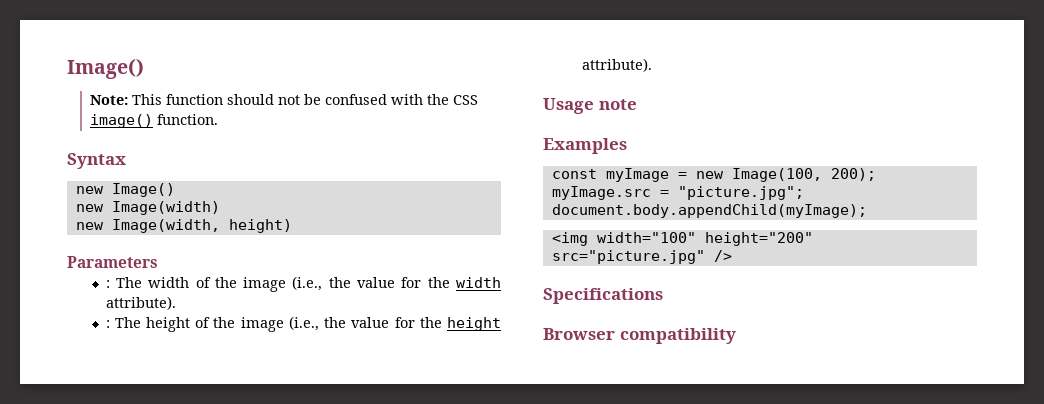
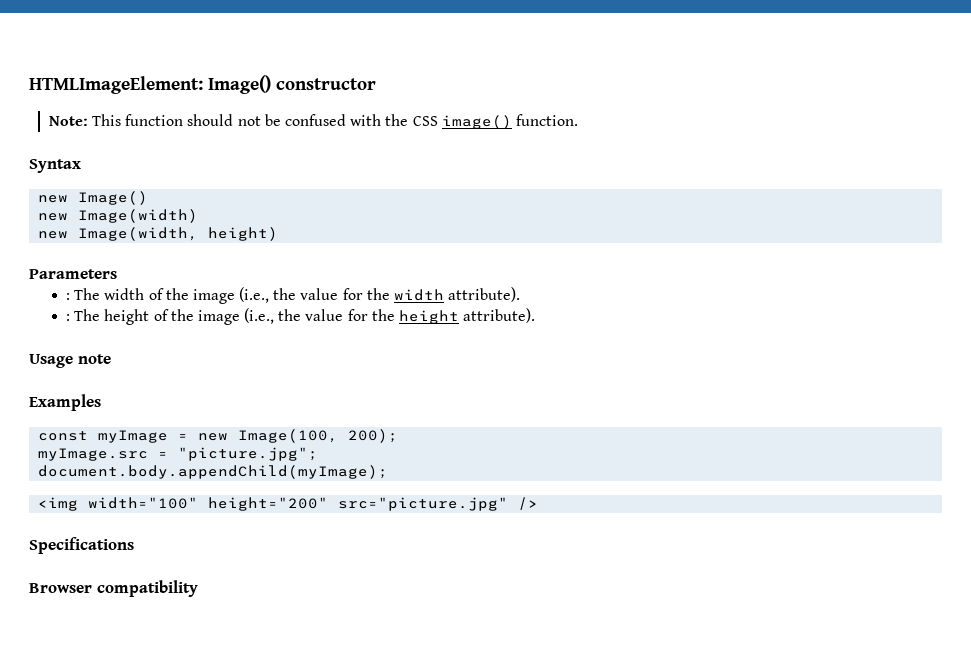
[67,58,144,79] Image() -> [29,75,377,94] HTMLImageElement: Image() constructor

